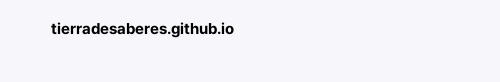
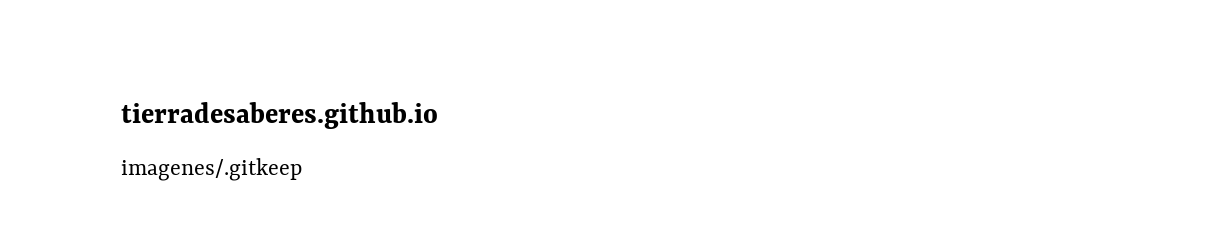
(234, 30) none -> [121,158,302,181] // imagenes/.gitkeep

